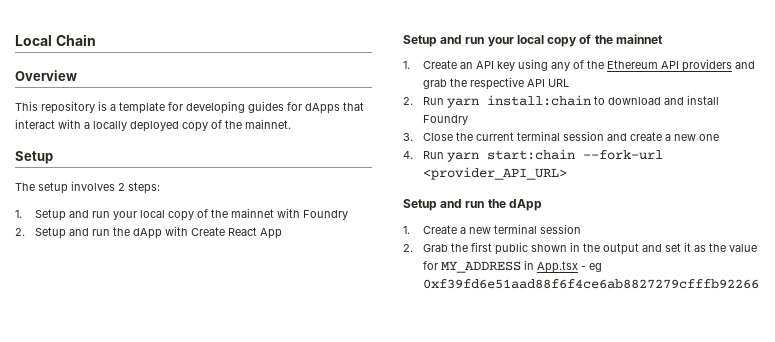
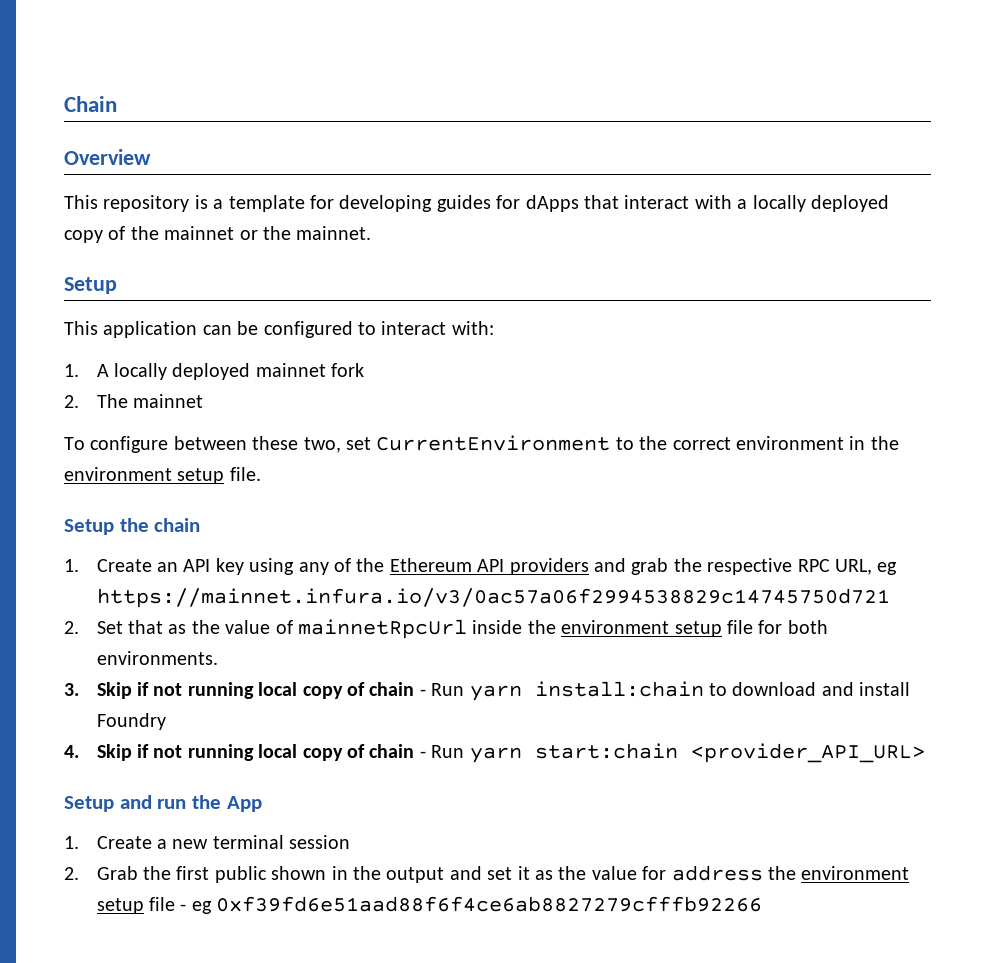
[15,35,52,46] Local -> (64, 104) none
(242, 124) none -> [164,226,291,240] mainnet or the
[15,181,160,194] [15,208,349,221] [15,226,283,239] [403,34,663,47] The setup involves 2 steps: // 1. Setup and run your local copy of the mainnet with Foundry // 2. Setup and run the dApp with Create React App // Setup and run your local copy of the mainnet -> [64,321,494,338] [64,363,365,380] [64,394,203,408] [64,435,899,453] [64,467,261,484] [64,518,201,535] This application can be configured to interact with: // 1. A locally deployed mainnet fork // 2. The mainnet // To configure between these two, set CurrentEnvironment to the correct environment in the environment setup file. // Setup the chain
[527,79,570,87] [403,97,413,105] API URL // 2. -> [797,559,898,575] [96,588,890,608] [64,619,828,639] [96,651,218,665] [64,682,426,699] RPC URL, eg https://mainnet.infura.io/v3/0ac57a06f2994538829c14745750d721 // 2. Set that as the value of mainnetRpcUrl inside the environment setup file for both environments. // 3. Skip if not running local copy of chain -
[403,131,720,141] [403,151,413,159] 3. Close the current terminal session and create a new one // 4. -> [64,744,426,761] 4. Skip if not running local copy of chain -
[583,150,664,160] --fork-url -> (678, 751) none
[508,199,542,211] dApp -> [226,796,262,812] App
[441,260,579,273] MY_ADDRESS in App.tsx -> [671,865,910,881] [96,897,175,914] address the environment setup file

